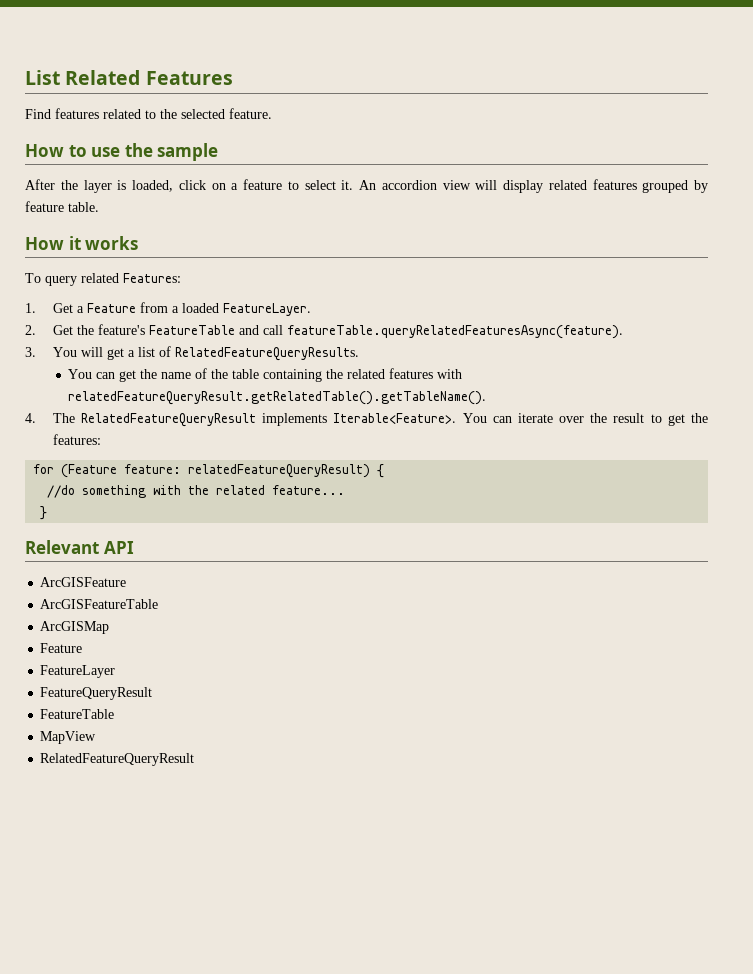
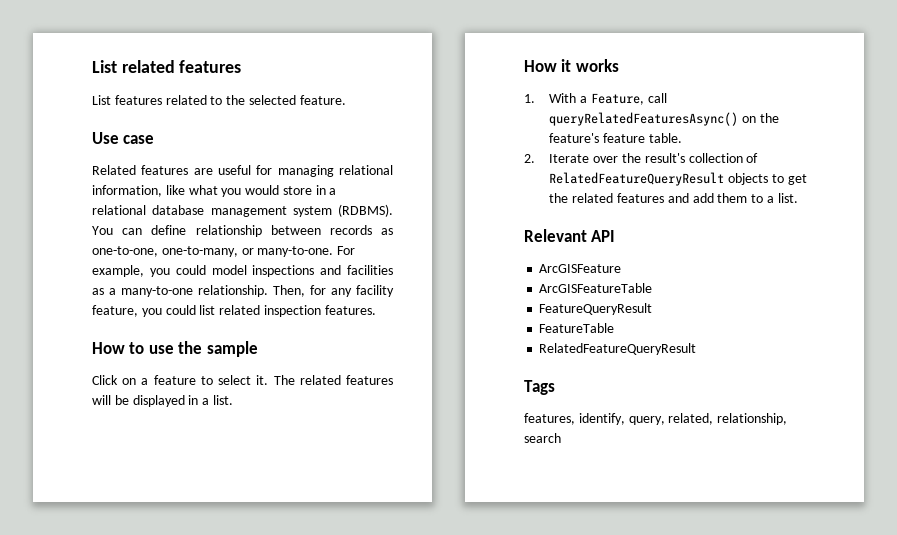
[25,70,233,85] [25,109,51,119] List Related Features // Find -> [92,60,242,73] [92,95,111,105] List related features // List
(272, 113) none -> [92,132,155,144] [92,165,393,177] [92,185,337,197] [92,204,393,217] [92,225,393,237] [92,246,356,257] [92,265,393,277] [92,285,394,297] [92,305,376,317] // Use case // Related features are useful for managing relational information, like what you would store in a relational database management system (RDBMS). You can define relationship between records as one-to-one, one-to-many, or many-to-one. For example, you could model inspections and facilities as a many-to-one relationship. Then, for any facility feature, you could list related inspection features.
[25,179,206,193] After the layer is loaded, click -> [92,375,118,385] Click
[359,179,708,193] [25,201,99,212] [25,236,139,250] [25,273,181,286] [25,302,311,316] [25,324,623,339] [25,346,359,361] [68,368,463,382] [68,391,487,405] [25,413,709,427] [52,434,101,445] [33,464,385,478] [47,485,346,498] [40,506,48,520] An accordion view will display related features grouped by feature table. // How it works // To query related Features: // 1. Get a Feature from a loaded FeatureLayer. // 2. Get the feature's FeatureTable and call featureTable.queryRelatedFeaturesAsync(feature). // 3. You will get a list of RelatedFeatureQueryResults. // You can get the name of the table containing the related features with relatedFeatureQueryResult.getRelatedTable().getTableName(). // 4. The RelatedFeatureQueryResult implements Iterable<Feature>. You can iterate over the result to get the features: // for (Feature feature: relatedFeatureQueryResult) { // //do something with the related feature... // } -> [273,375,394,385] [92,395,233,407] [524,59,619,72] [524,93,667,105] [549,112,779,126] [549,133,682,143] [524,153,759,163] [549,172,807,186] [549,193,798,203] The related features will be displayed in a list. // How it works // 1. With a Feature, call queryRelatedFeaturesAsync() on the feature's feature table. // 2. Iterate over the result's collection of RelatedFeatureQueryResult objects to get the related features and add them to a list.
[40,621,110,634] [40,643,83,653] [40,665,116,678] // ArcGISMap // Feature // FeatureLayer -> (653, 288) none
[40,731,97,744] [40,753,195,766] MapView // RelatedFeatureQueryResult -> [539,343,697,355] [524,380,555,395] [524,413,788,425] [524,433,561,443] RelatedFeatureQueryResult // Tags // features, identify, query, related, relationship, search

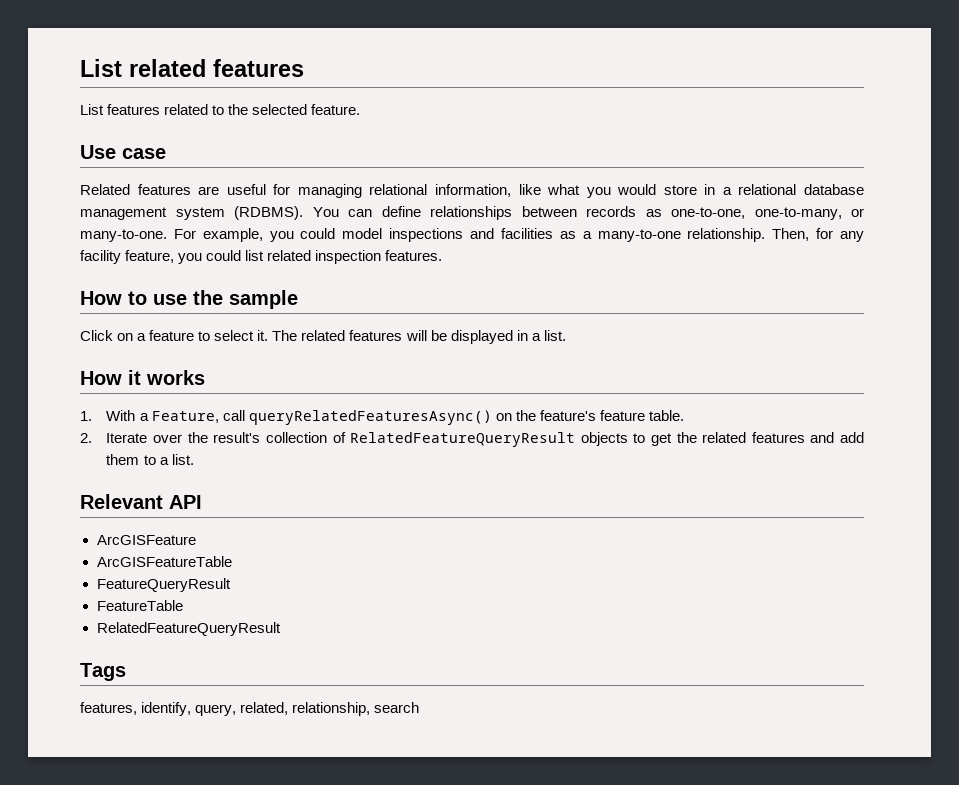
[195,225,262,237] relationship -> [430,206,512,220] relationships

